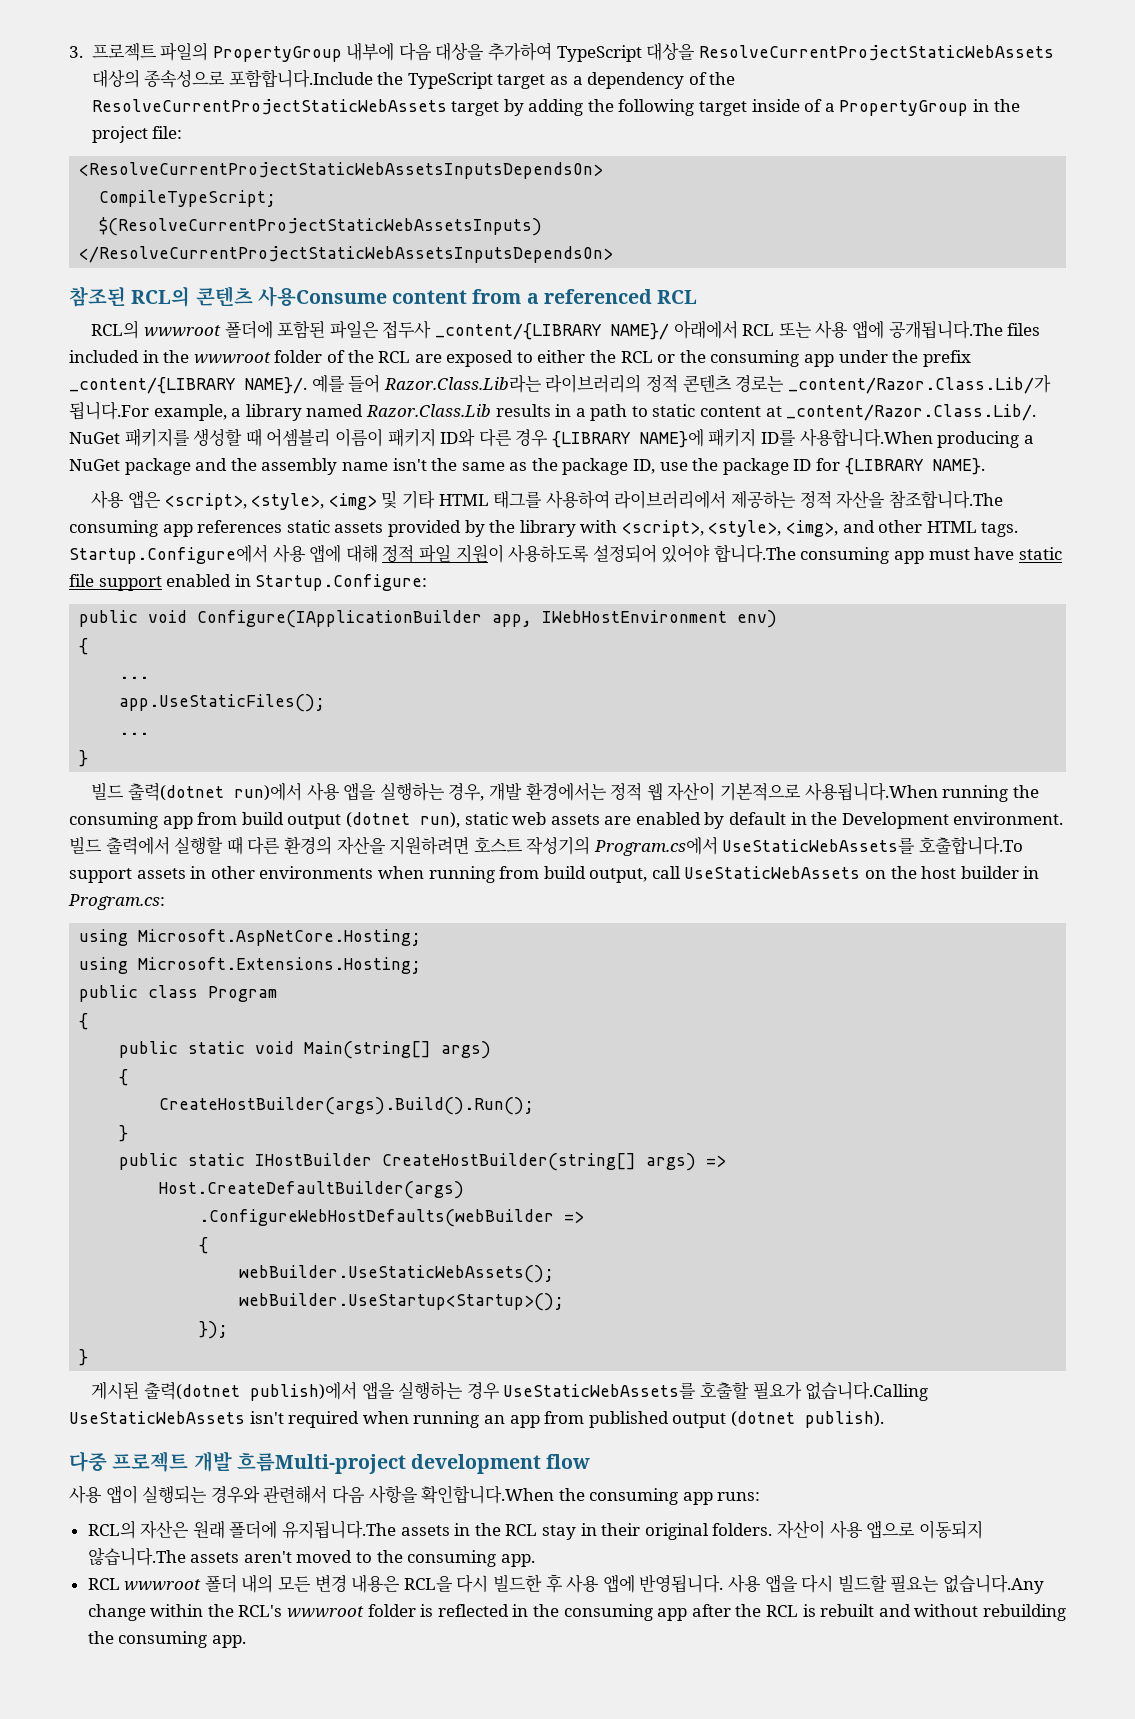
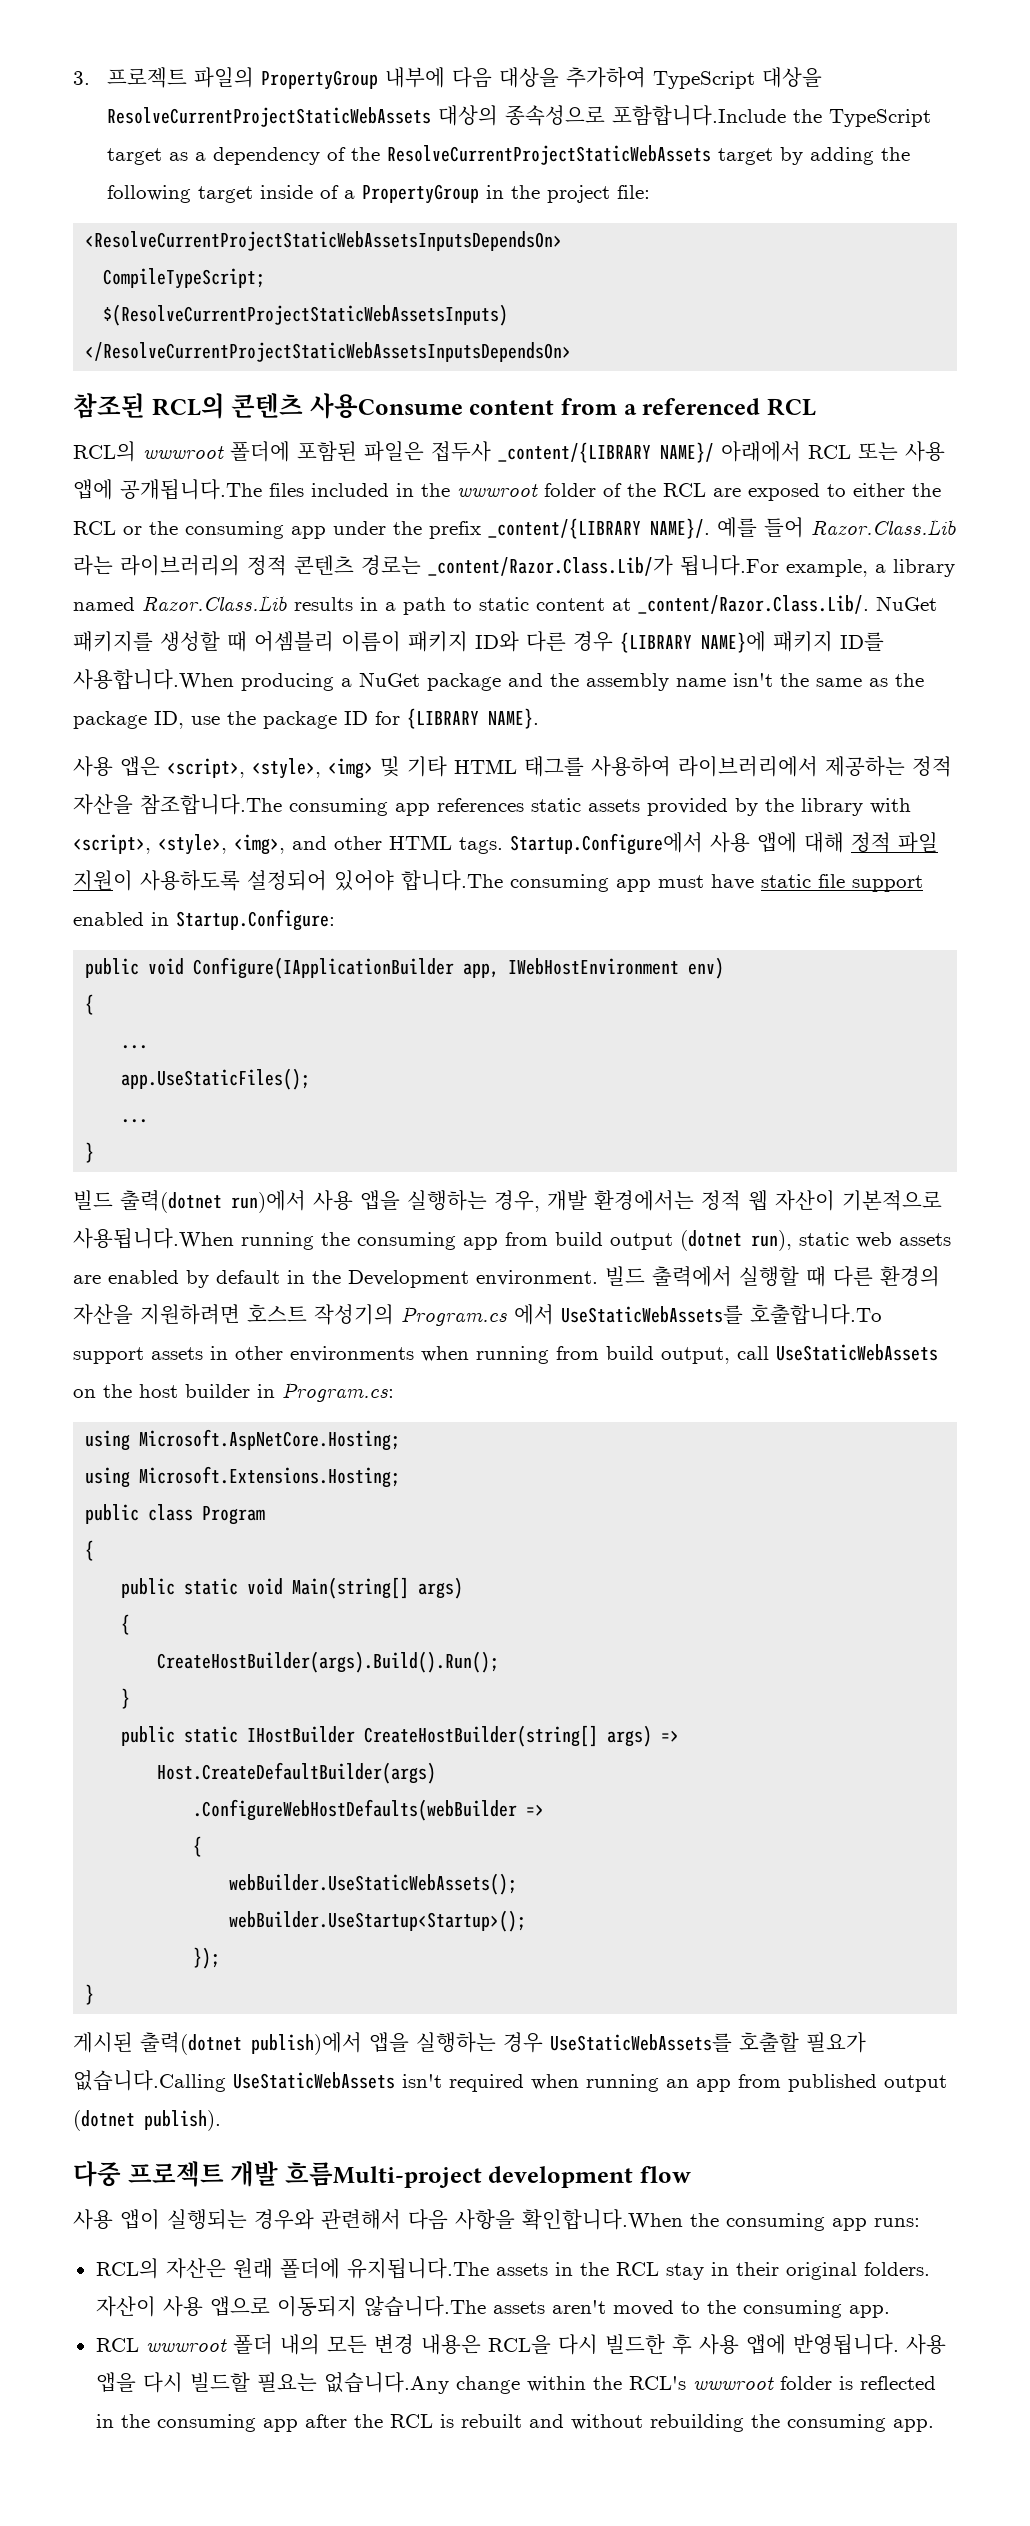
[383,375,542,393] Razor.Class.Lib라는 -> [811,519,956,536] [73,555,113,576] Razor.Class.Lib 라는
[593,836,718,856] Program.cs에서 -> [401,1304,554,1326] Program.cs 에서

